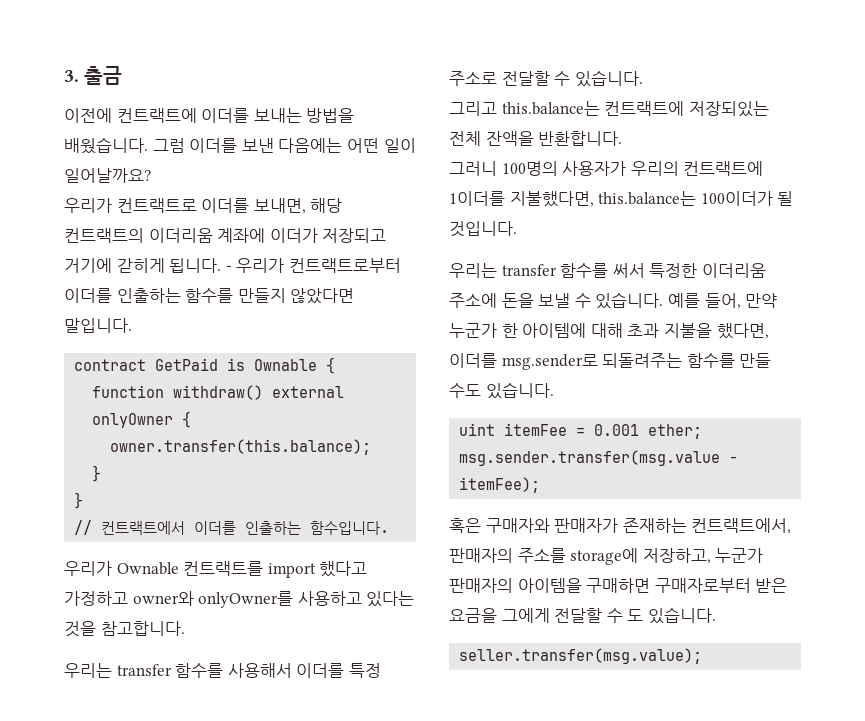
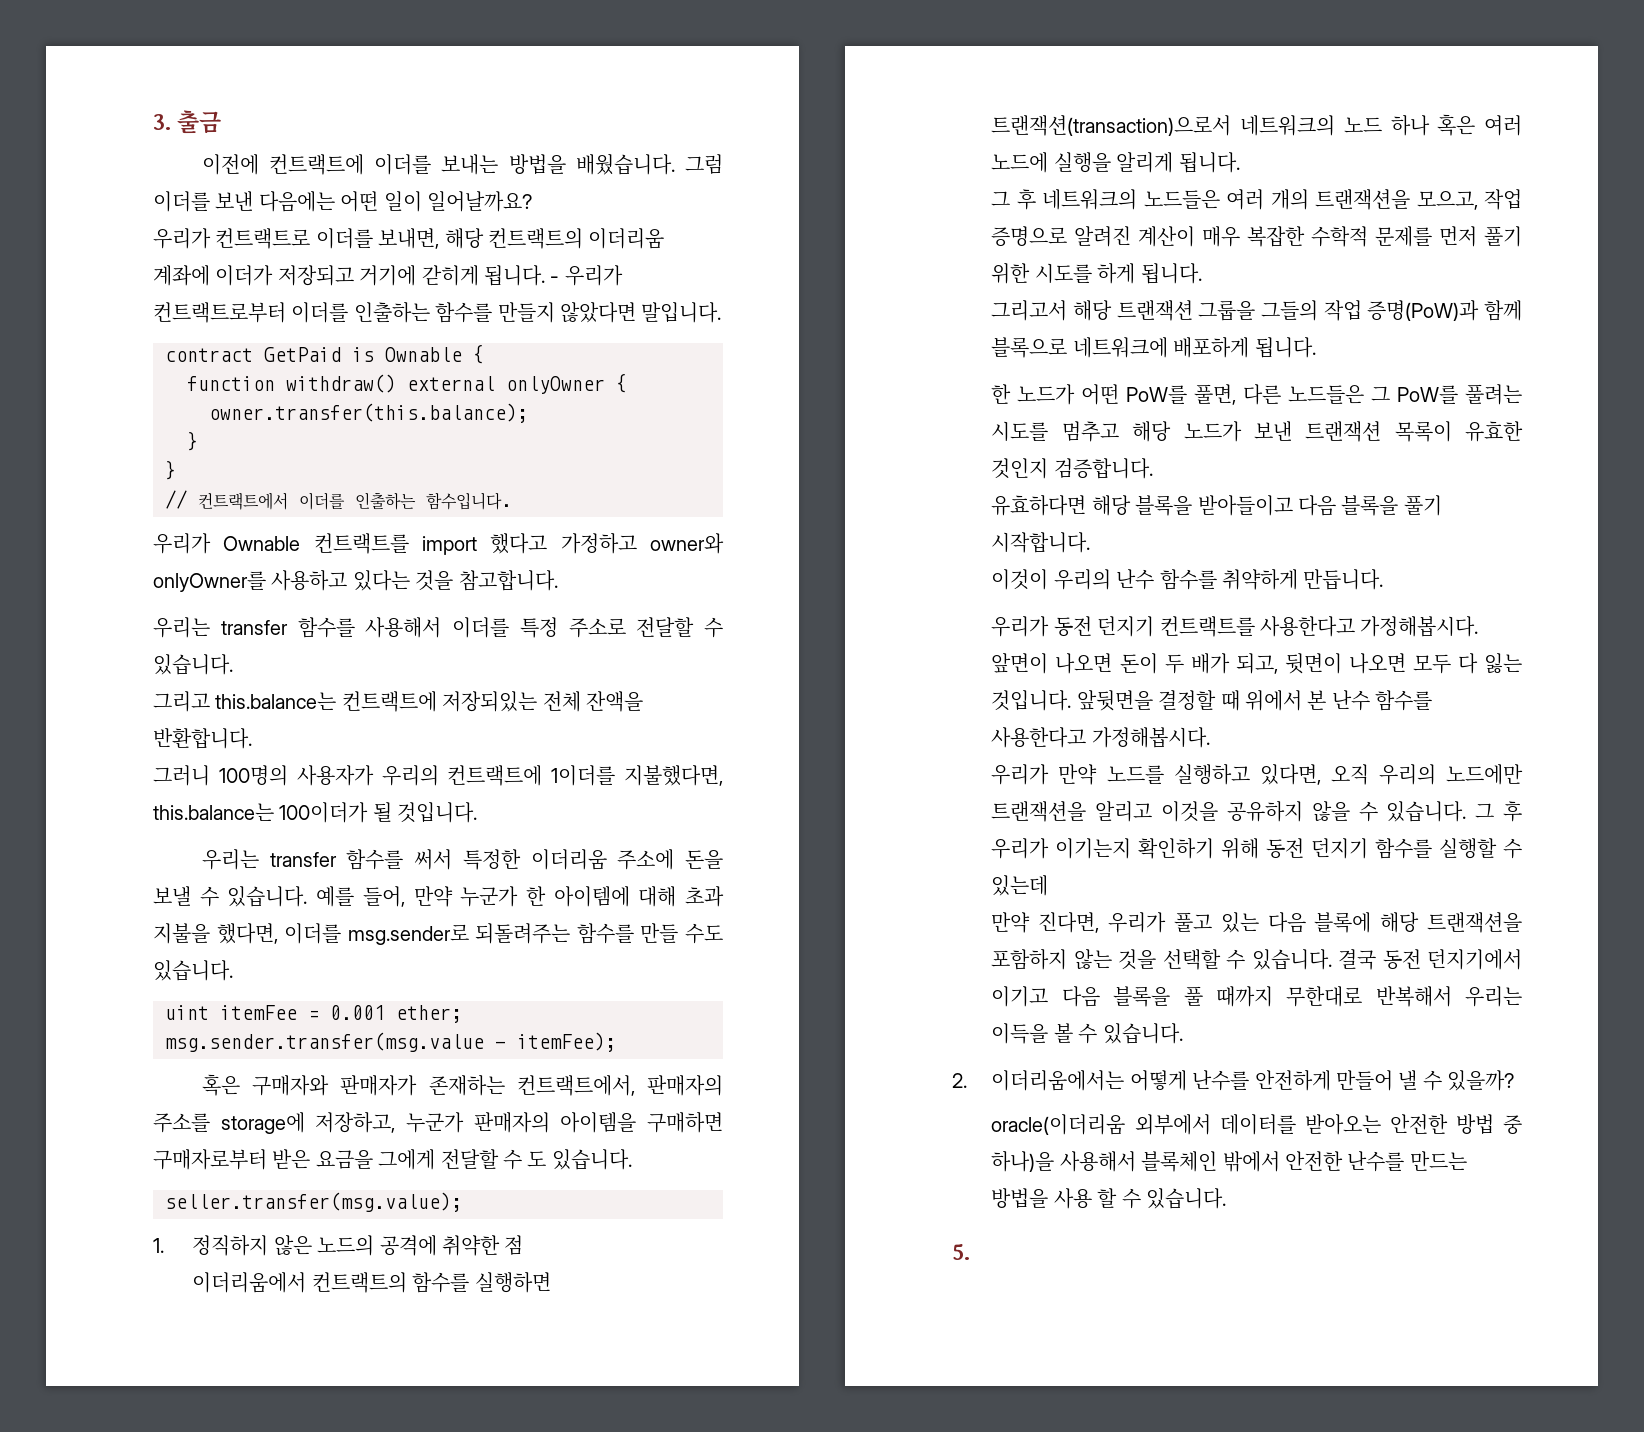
(703, 656) none -> [153,1235,524,1256] [192,1272,551,1293] [991,114,1522,136] [991,152,1240,173] [991,189,1522,210] [991,226,1522,247] [991,263,1202,284] [991,300,1522,321] [991,337,1316,358] [991,384,1522,405] [991,421,1523,442] [991,458,1153,479] [991,495,1442,516] [991,532,1091,553] [991,569,1384,590] [991,616,1479,637] [991,653,1522,674] [991,690,1433,711] [991,727,1210,748] [991,764,1523,785] [991,801,1522,822] [991,838,1522,859] [991,875,1049,896] [991,912,1523,933] [991,949,1522,970] [991,986,1522,1007] [991,1023,1183,1044] [952,1070,1515,1091] [991,1114,1522,1135] [991,1151,1467,1172] [991,1188,1226,1209] [952,1244,970,1260] // 1. 정직하지 않은 노드의 공격에 취약한 점 // 이더리움에서 컨트랙트의 함수를 실행하면 트랜잭션(transaction)으로서 네트워크의 노드 하나 혹은 여러 노드에 실행을 알리게 됩니다. // 그 후 네트워크의 노드들은 여러 개의 트랜잭션을 모으고, 작업 증명으로 알려진 계산이 매우 복잡한 수학적 문제를 먼저 풀기 위한 시도를 하게 됩니다. // 그리고서 해당 트랜잭션 그룹을 그들의 작업 증명(PoW)과 함께 블록으로 네트워크에 배포하게 됩니다. // 한 노드가 어떤 PoW를 풀면, 다른 노드들은 그 PoW를 풀려는 시도를 멈추고 해당 노드가 보낸 트랜잭션 목록이 유효한 것인지 검증합니다. // 유효하다면 해당 블록을 받아들이고 다음 블록을 풀기 시작합니다. // 이것이 우리의 난수 함수를 취약하게 만듭니다. // 우리가 동전 던지기 컨트랙트를 사용한다고 가정해봅시다. 앞면이 나오면 돈이 두 배가 되고, 뒷면이 나오면 모두 다 잃는 것입니다. 앞뒷면을 결정할 때 위에서 본 난수 함수를 사용한다고 가정해봅시다. // 우리가 만약 노드를 실행하고 있다면, 오직 우리의 노드에만 트랜잭션을 알리고 이것을 공유하지 않을 수 있습니다. 그 후 우리가 이기는지 확인하기 위해 동전 던지기 함수를 실행할 수 있는데 // 만약 진다면, 우리가 풀고 있는 다음 블록에 해당 트랜잭션을 포함하지 않는 것을 선택할 수 있습니다. 결국 동전 던지기에서 이기고 다음 블록을 풀 때까지 무한대로 반복해서 우리는 이득을 볼 수 있습니다. // 2. 이더리움에서는 어떻게 난수를 안전하게 만들어 낼 수 있을까? // oracle(이더리움 외부에서 데이터를 받아오는 안전한 방법 중 하나)을 사용해서 블록체인 밖에서 안전한 난수를 만드는 방법을 사용 할 수 있습니다. // 5.

